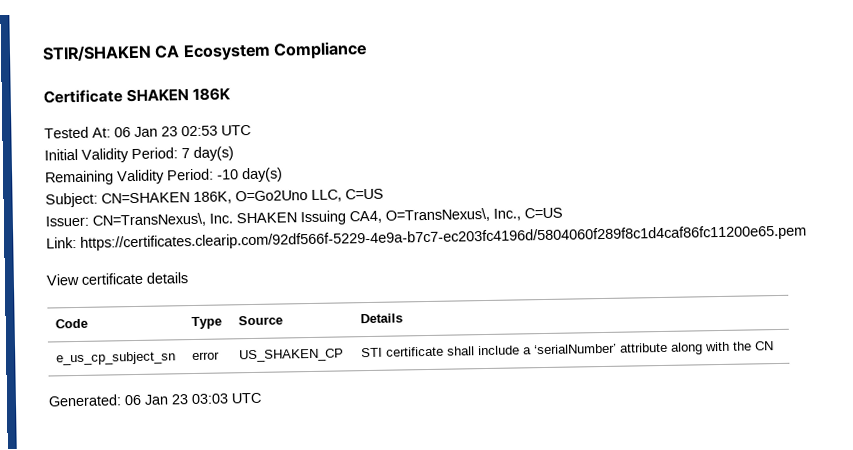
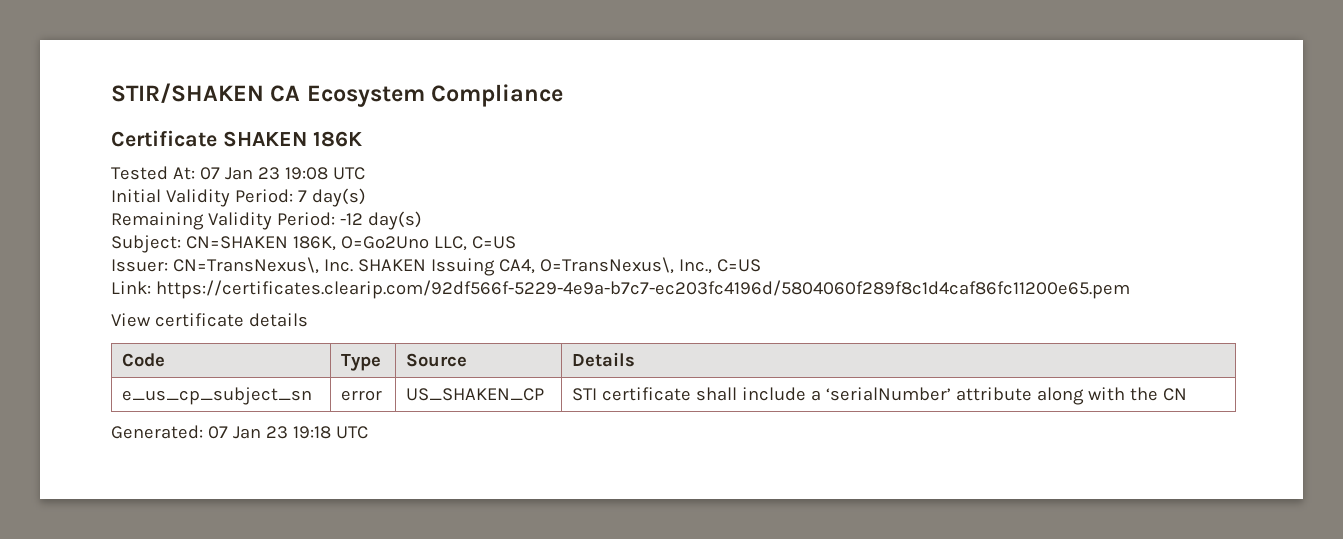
[114,125,218,138] 06 Jan 23 02:53 -> [199,167,328,180] 07 Jan 23 19:08
[217,169,239,180] -10 -> [339,213,363,225] -12
[124,393,229,406] 06 Jan 23 03:03 -> [207,426,331,439] 07 Jan 23 19:18

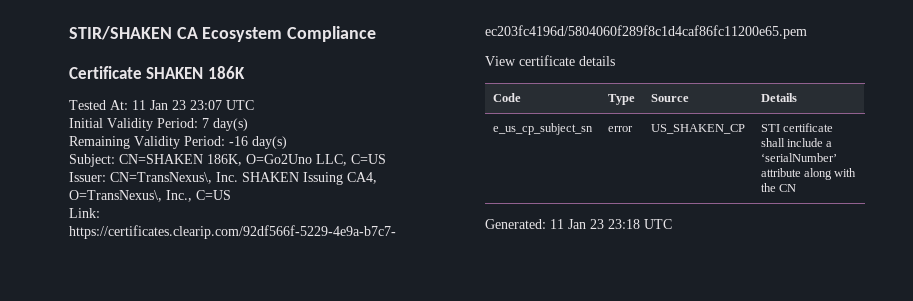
[199,167,328,180] 07 Jan 23 19:08 -> [132,100,222,110] 11 Jan 23 23:07
[339,213,363,225] -12 -> [229,136,248,146] -16
[207,426,331,439] 07 Jan 23 19:18 -> [550,219,640,229] 11 Jan 23 23:18

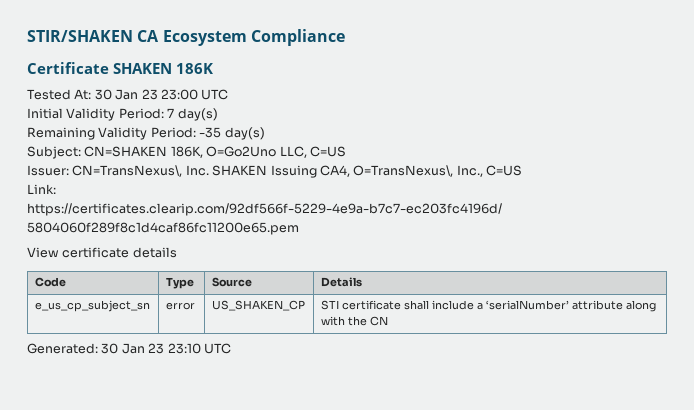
[132,100,222,110] 11 Jan 23 23:07 -> [94,89,198,100] 30 Jan 23 23:00
[229,136,248,146] -16 -> [199,127,222,138] -35
[550,219,640,229] 11 Jan 23 23:18 -> [101,343,201,354] 30 Jan 23 23:10

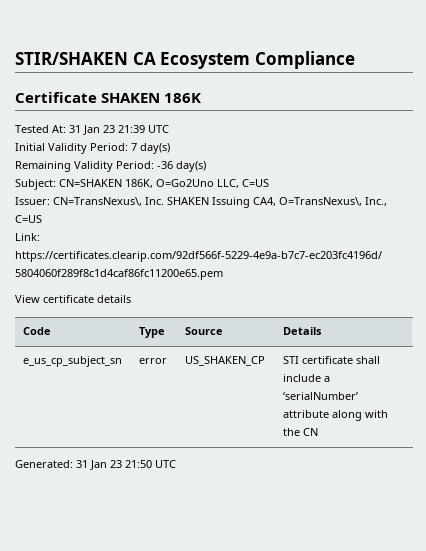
[94,89,198,100] 30 Jan 23 23:00 -> [69,125,145,135] 31 Jan 23 21:39
[199,127,222,138] -35 -> [157,161,173,169] -36
[101,343,201,354] 30 Jan 23 23:10 -> [76,460,152,470] 31 Jan 23 21:50

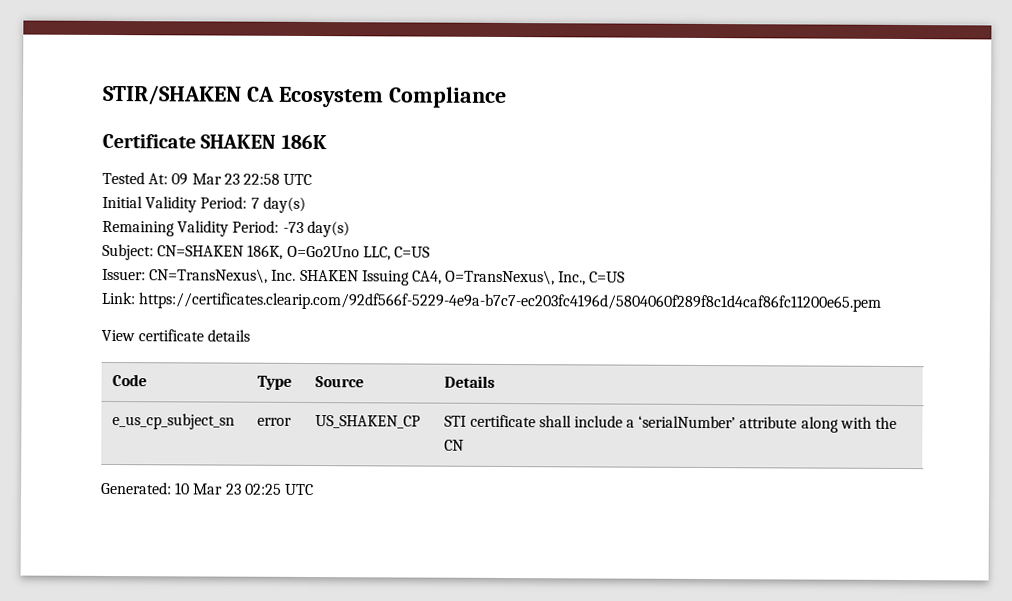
[69,125,145,135] 31 Jan 23 21:39 -> [171,173,280,186] 09 Mar 23 22:58
[157,161,173,169] -36 -> [282,221,304,233] -73
[76,460,152,470] 31 Jan 23 21:50 -> [175,482,282,495] 10 Mar 23 02:25

